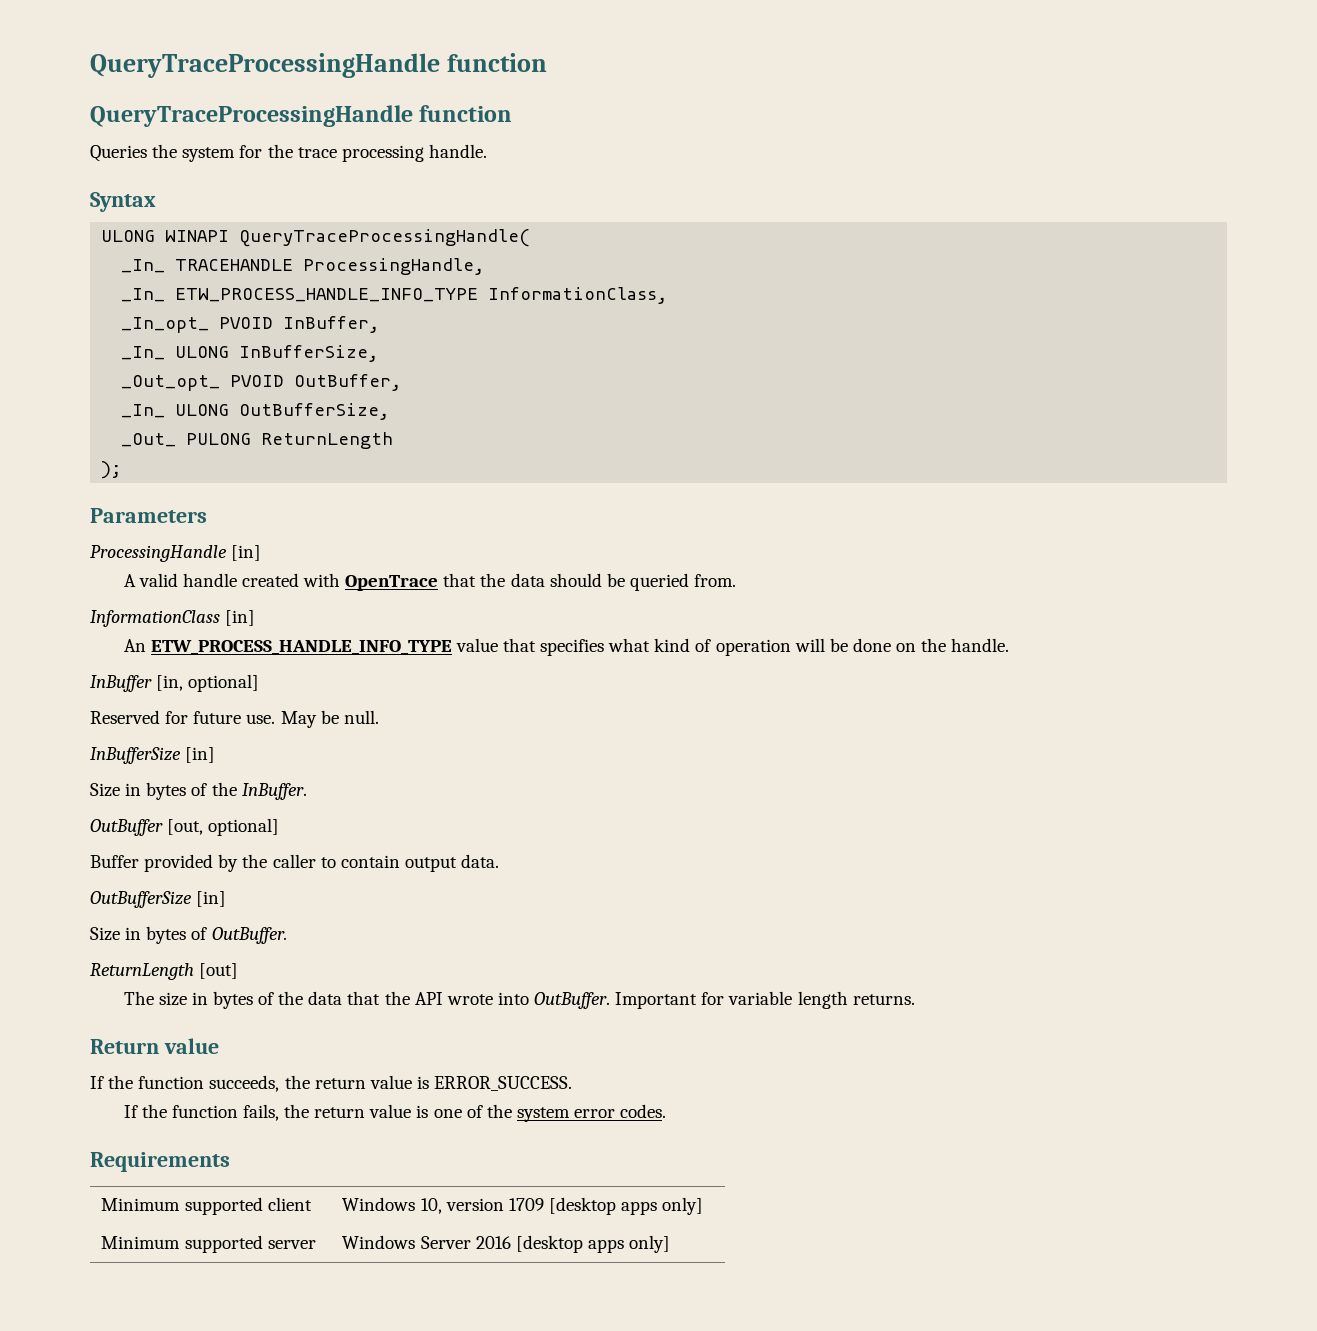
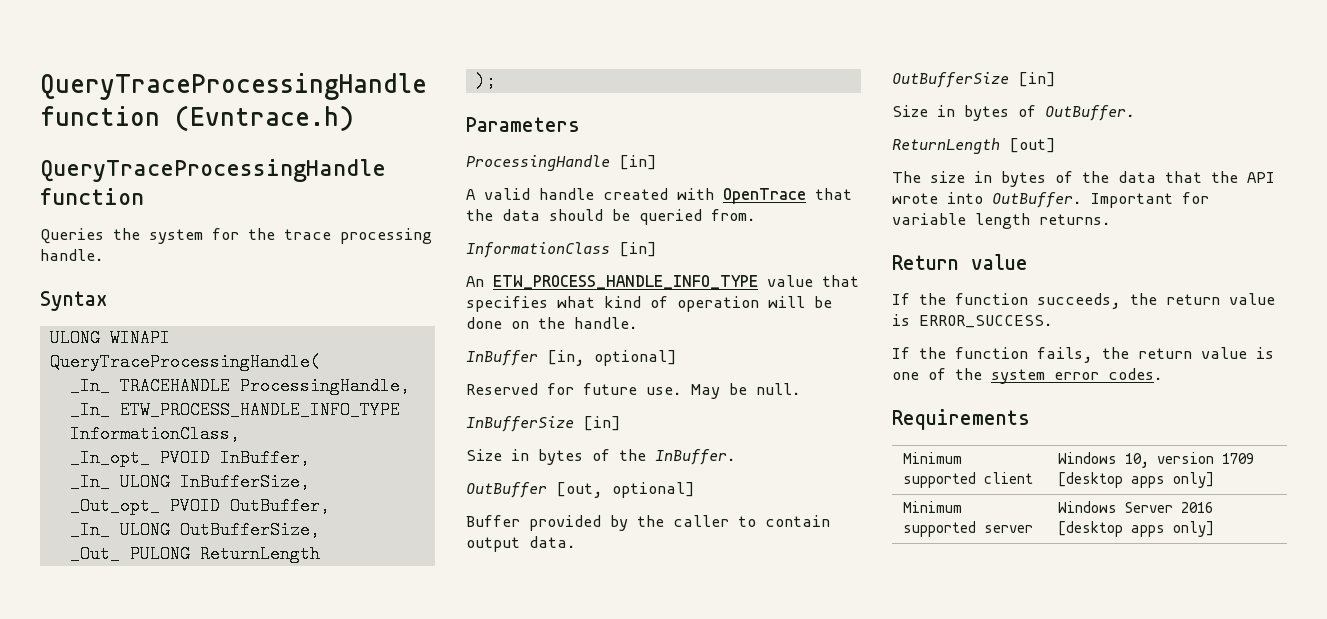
[90,53,548,78] QueryTraceProcessingHandle function -> [40,73,427,100] [40,106,354,131] QueryTraceProcessingHandle function (Evntrace.h)

